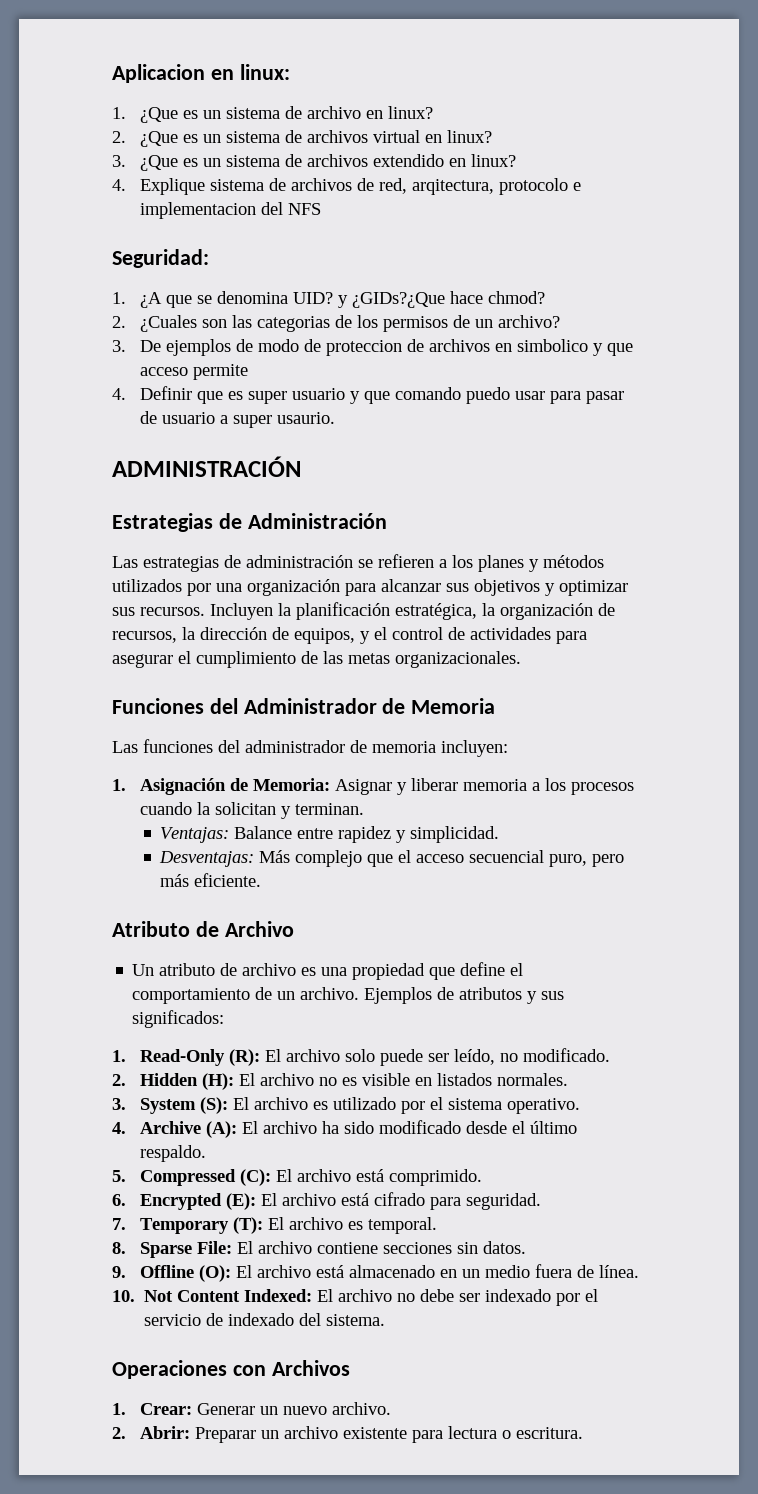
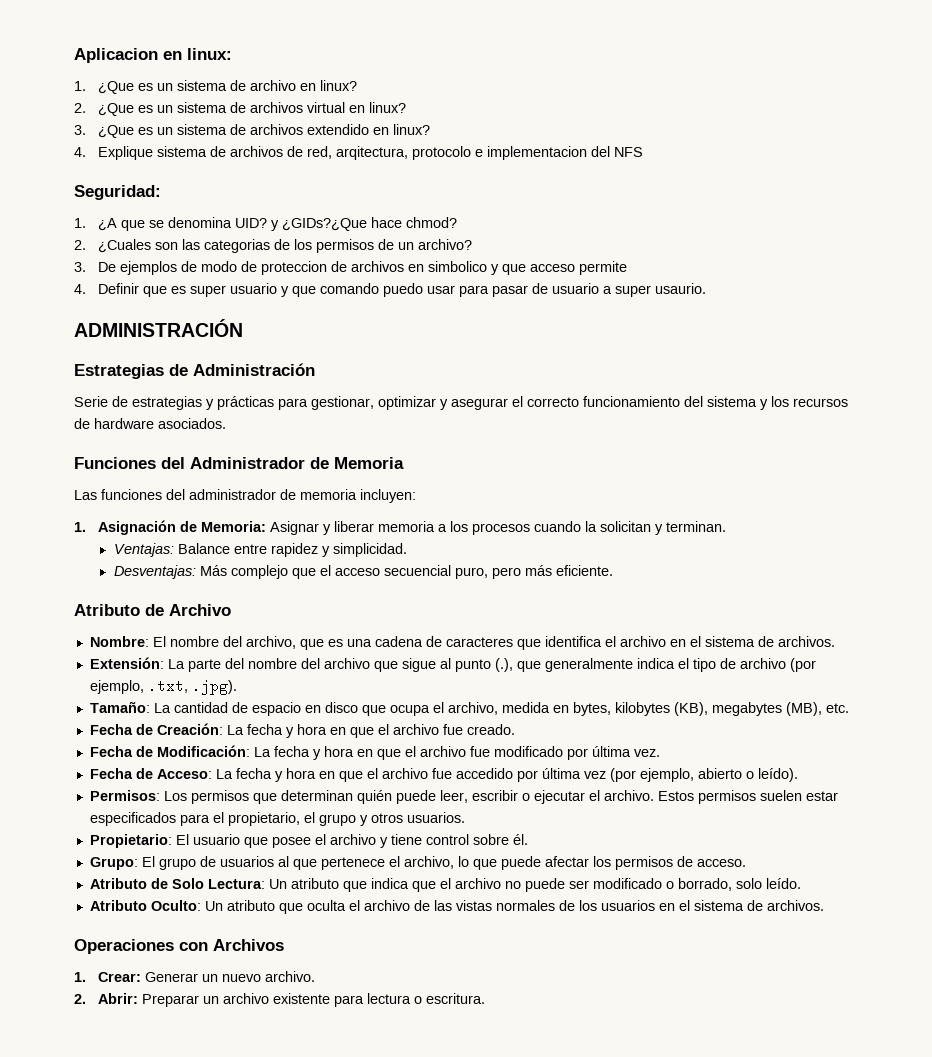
[112,554,604,572] [112,579,628,596] [112,602,615,620] [112,627,587,644] [112,651,521,668] Las estrategias de administración se refieren a los planes y métodos utilizados por una organización para alcanzar sus objetivos y optimizar sus recursos. Incluyen la planificación estratégica, la organización de recursos, la dirección de equipos, y el control de actividades para asegurar el cumplimiento de las metas organizacionales. -> [74,396,848,410] [74,418,226,429] Serie de estrategias y prácticas para gestionar, optimizar y asegurar el correcto funcionamiento del sistema y los recursos de hardware asociados.
[132,962,524,980] [132,987,565,1004] [132,1010,225,1028] [112,1048,611,1066] [112,1073,569,1090] [112,1097,581,1114] [112,1120,578,1138] [140,1145,207,1162] [112,1169,483,1186] [112,1192,542,1210] [112,1217,438,1234] [112,1241,527,1258] [112,1264,640,1282] [112,1289,599,1306] [144,1313,386,1326] Un atributo de archivo es una propiedad que define el comportamiento de un archivo. Ejemplos de atributos y sus significados: // 1. Read-Only (R): El archivo solo puede ser leído, no modificado. // 2. Hidden (H): El archivo no es visible en listados normales. // 3. System (S): El archivo es utilizado por el sistema operativo. // 4. Archive (A): El archivo ha sido modificado desde el último respaldo. // 5. Compressed (C): El archivo está comprimido. // 6. Encrypted (E): El archivo está cifrado para seguridad. // 7. Temporary (T): El archivo es temporal. // 8. Sparse File: El archivo contiene secciones sin datos. // 9. Offline (O): El archivo está almacenado en un medio fuera de línea. // 10. Not Content Indexed: El archivo no debe ser indexado por el servicio de indexado del sistema. -> [89,636,835,650] [89,657,816,672] [89,679,237,695] [89,701,849,716] [89,723,515,738] [89,745,660,760] [89,768,798,782] [89,790,838,804] [89,812,465,826] [89,834,528,848] [89,856,746,870] [89,878,801,892] [89,900,824,914] Nombre: El nombre del archivo, que es una cadena de caracteres que identifica el archivo en el sistema de archivos. // Extensión: La parte del nombre del archivo que sigue al punto (.), que generalmente indica el tipo de archivo (por ejemplo, .txt, .jpg). // Tamaño: La cantidad de espacio en disco que ocupa el archivo, medida en bytes, kilobytes (KB), megabytes (MB), etc. // Fecha de Creación: La fecha y hora en que el archivo fue creado. // Fecha de Modificación: La fecha y hora en que el archivo fue modificado por última vez. // Fecha de Acceso: La fecha y hora en que el archivo fue accedido por última vez (por ejemplo, abierto o leído). // Permisos: Los permisos que determinan quién puede leer, escribir o ejecutar el archivo. Estos permisos suelen estar especificados para el propietario, el grupo y otros usuarios. // Propietario: El usuario que posee el archivo y tiene control sobre él. // Grupo: El grupo de usuarios al que pertenece el archivo, lo que puede afectar los permisos de acceso. // Atributo de Solo Lectura: Un atributo que indica que el archivo no puede ser modificado o borrado, solo leído. // Atributo Oculto: Un atributo que oculta el archivo de las vistas normales de los usuarios en el sistema de archivos.

